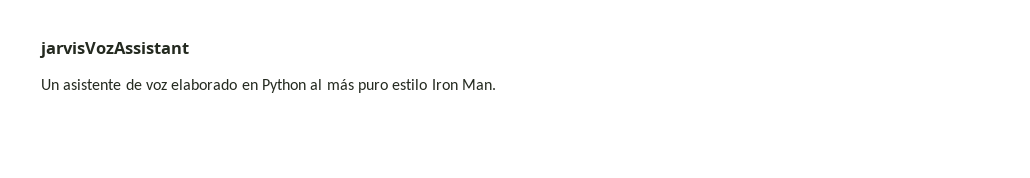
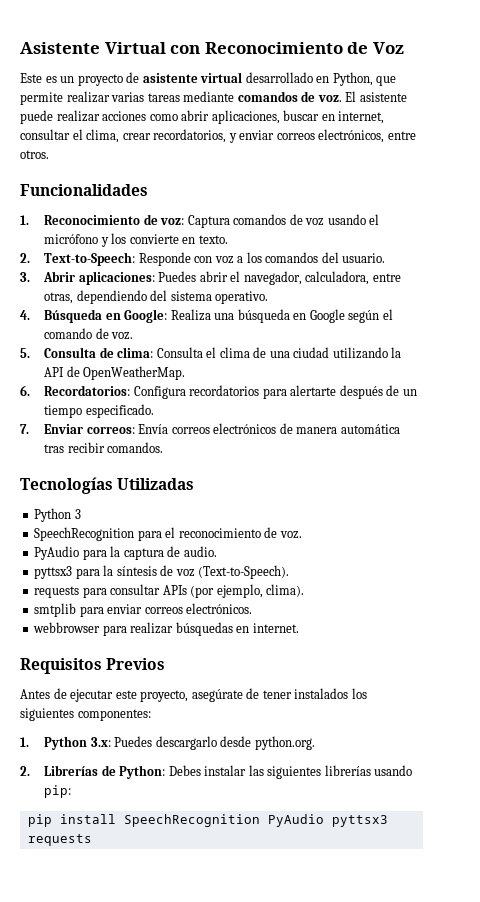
[39,42,189,58] [41,79,496,93] jarvisVozAssistant // Un asistente de voz elaborado en Python al más puro estilo Iron Man. -> [20,42,404,54] [20,72,397,86] [20,91,407,105] [20,110,385,124] [20,129,416,143] [20,150,49,159] [20,184,148,196] [20,214,380,228] [44,233,228,247] [20,252,386,266] [20,271,401,285] [44,290,269,304] [20,309,393,323] [44,328,134,340] [20,347,402,359] [44,366,186,380] [20,385,417,399] [44,404,154,418] [20,423,400,434] [44,442,164,453] [20,477,195,494] [34,508,81,522] [34,527,302,541] [34,546,217,560] [34,565,290,579] [34,584,305,598] [34,603,253,617] [33,622,299,636] [20,658,166,674] [20,688,367,702] [20,708,151,721] [20,736,315,750] [20,765,413,779] [44,785,72,798] [27,814,388,827] [27,834,92,846] Asistente Virtual con Reconocimiento de Voz // Este es un proyecto de asistente virtual desarrollado en Python, que permite realizar varias tareas mediante comandos de voz. El asistente puede realizar acciones como abrir aplicaciones, buscar en internet, consultar el clima, crear recordatorios, y enviar correos electrónicos, entre otros. // Funcionalidades // 1. Reconocimiento de voz: Captura comandos de voz usando el micrófono y los convierte en texto. // 2. Text-to-Speech: Responde con voz a los comandos del usuario. // 3. Abrir aplicaciones: Puedes abrir el navegador, calculadora, entre otras, dependiendo del sistema operativo. // 4. Búsqueda en Google: Realiza una búsqueda en Google según el comando de voz. // 5. Consulta de clima: Consulta el clima de una ciudad utilizando la API de OpenWeatherMap. // 6. Recordatorios: Configura recordatorios para alertarte después de un tiempo especificado. // 7. Enviar correos: Envía correos electrónicos de manera automática tras recibir comandos. // Tecnologías Utilizadas // Python 3 // SpeechRecognition para el reconocimiento de voz. // PyAudio para la captura de audio. // pyttsx3 para la síntesis de voz (Text-to-Speech). // requests para consultar APIs (por ejemplo, clima). // smtplib para enviar correos electrónicos. // webbrowser para realizar búsquedas en internet. // Requisitos Previos // Antes de ejecutar este proyecto, asegúrate de tener instalados los siguientes componentes: // 1. Python 3.x: Puedes descargarlo desde python.org. // 2. Librerías de Python: Debes instalar las siguientes librerías usando pip: // pip install SpeechRecognition PyAudio pyttsx3 requests

